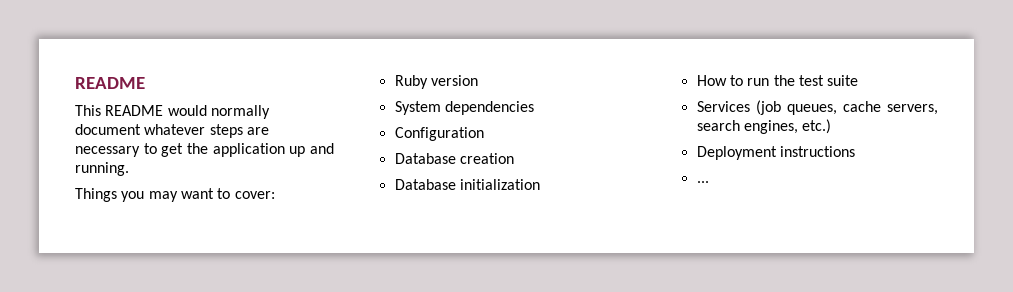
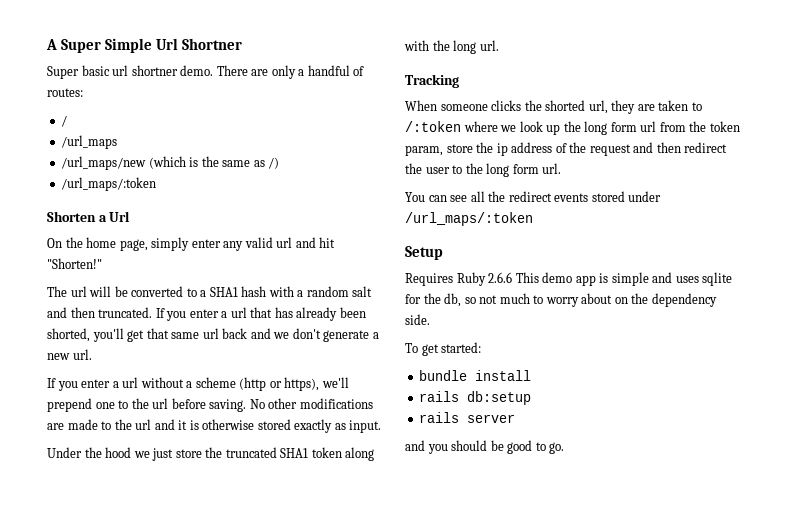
[75,77,145,89] [75,105,270,119] [75,124,269,138] [75,143,334,157] [75,162,129,176] [75,188,275,202] [394,75,478,89] [394,101,534,115] [394,127,484,141] [394,153,514,164] [394,179,540,190] [696,75,859,86] [696,100,938,115] [696,119,832,134] [696,146,855,160] [696,181,709,183] README // This README would normally document whatever steps are necessary to get the application up and running. // Things you may want to cover: // Ruby version // System dependencies // Configuration // Database creation // Database initialization // How to run the test suite // Services (job queues, cache servers, search engines, etc.) // Deployment instructions // ... -> [46,38,242,53] [47,65,365,79] [47,88,83,97] [61,115,68,127] [61,135,118,149] [61,156,280,170] [61,177,157,191] [47,211,131,222] [47,237,336,251] [47,258,102,269] [47,286,373,297] [47,307,366,321] [47,328,379,342] [47,349,92,360] [47,377,349,391] [47,398,373,412] [47,419,382,433] [47,447,375,461] [404,40,499,54] [405,74,459,88] [405,100,702,114] [405,121,740,135] [405,142,728,156] [405,163,562,177] [405,191,662,202] [405,212,533,226] [405,246,443,260] [405,272,733,286] [405,293,717,307] [405,314,430,325] [405,342,482,356] [419,370,532,381] [419,391,532,405] [419,412,516,423] [405,440,565,454] A Super Simple Url Shortner // Super basic url shortner demo. There are only a handful of routes: // / // /url_maps // /url_maps/new (which is the same as /) // /url_maps/:token // Shorten a Url // On the home page, simply enter any valid url and hit "Shorten!" // The url will be converted to a SHA1 hash with a random salt and then truncated. If you enter a url that has already been shorted, you'll get that same url back and we don't generate a new url. // If you enter a url without a scheme (http or https), we'll prepend one to the url before saving. No other modifications are made to the url and it is otherwise stored exactly as input. // Under the hood we just store the truncated SHA1 token along with the long url. // Tracking // When someone clicks the shorted url, they are taken to /:token where we look up the long form url from the token param, store the ip address of the request and then redirect the user to the long form url. // You can see all the redirect events stored under /url_maps/:token // Setup // Requires Ruby 2.6.6 This demo app is simple and uses sqlite for the db, so not much to worry about on the dependency side. // To get started: // bundle install // rails db:setup // rails server // and you should be good to go.

